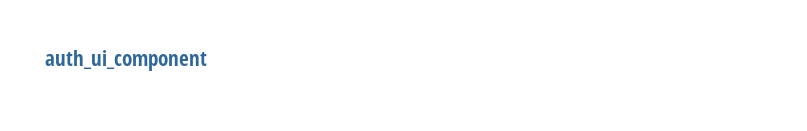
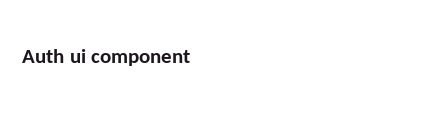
[45,50,207,71] auth_ui_component -> [22,49,191,66] Auth ui component

